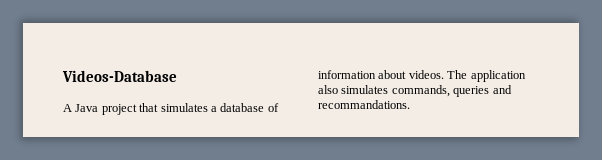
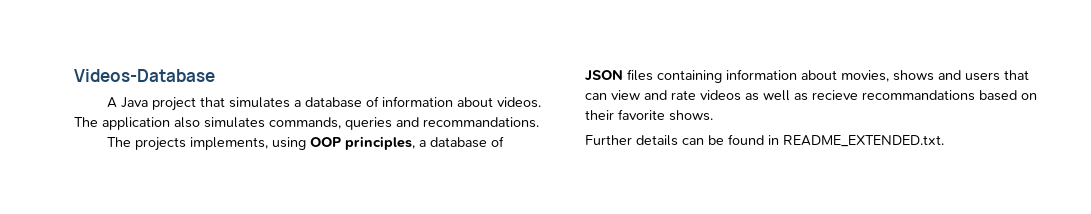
(410, 104) none -> [107,136,505,151] [585,69,1029,83] [585,90,1037,101] [585,109,713,121] [585,134,944,147] // The projects implements, using OOP principles, a database of JSON files containing information about movies, shows and users that can view and rate videos as well as recieve recommandations based on their favorite shows. // Further details can be found in README_EXTENDED.txt.

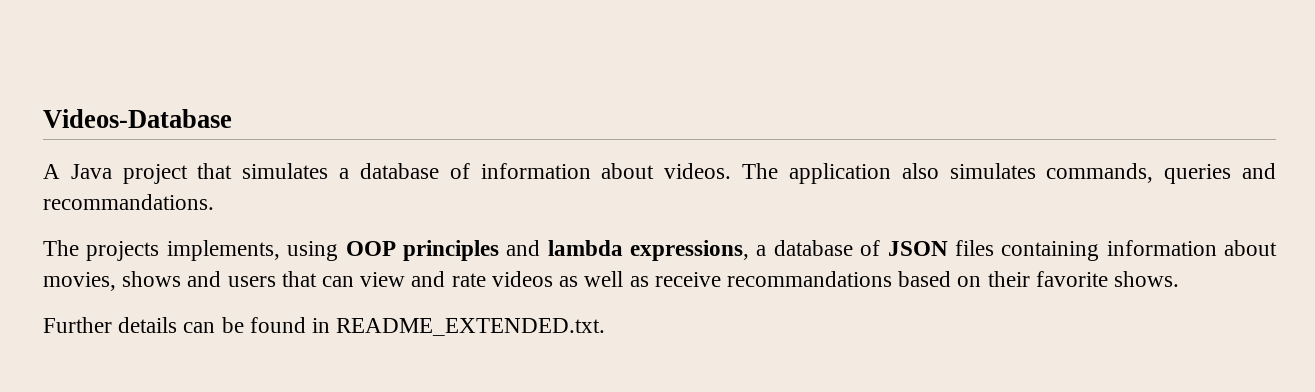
[345,136,416,150] principles, -> [402,240,749,261] principles and lambda expressions,
[812,90,858,100] recieve -> [654,272,721,287] receive

